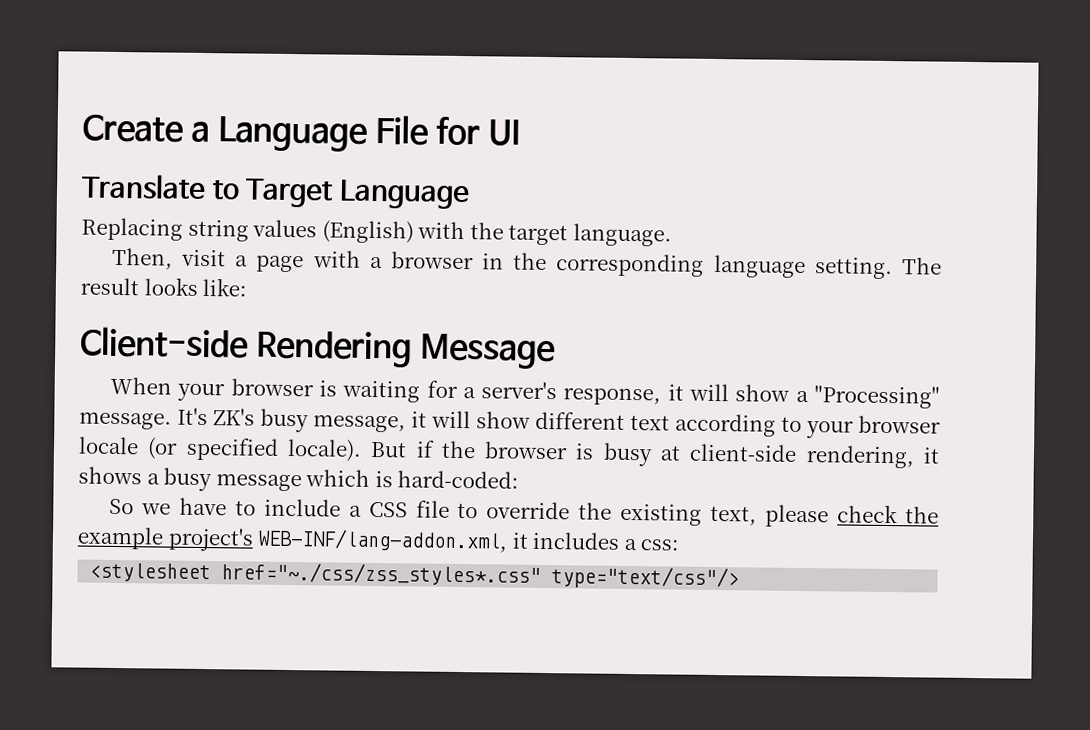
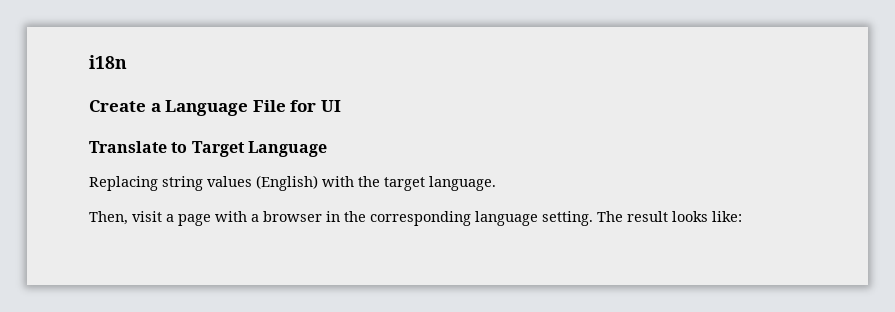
(82, 128) none -> [89,55,127,69] i18n //
[80,326,556,370] [109,376,941,409] [79,407,941,439] [78,436,940,469] [78,466,520,492] [108,497,940,528] [77,526,680,553] [89,562,740,590] // Client-side Rendering Message // When your browser is waiting for a server's response, it will show a "Processing" message. It's ZK's busy message, it will show different text according to your browser locale (or specified locale). But if the browser is busy at client-side rendering, it shows a busy message which is hard-coded: // So we have to include a CSS file to override the existing text, please check the example project's WEB-INF/lang-addon.xml, it includes a css: // <stylesheet href="~./css/zss_styles*.css" type="text/css"/> -> (742, 216) none

